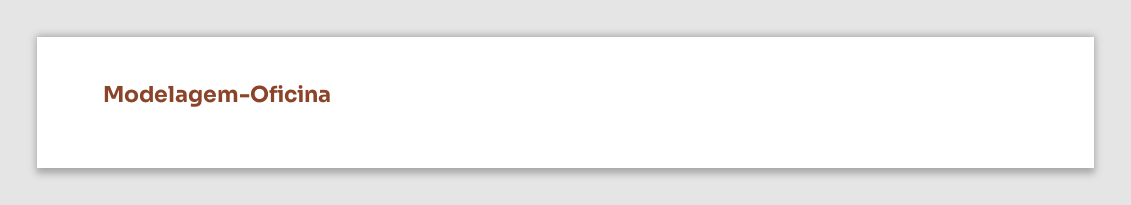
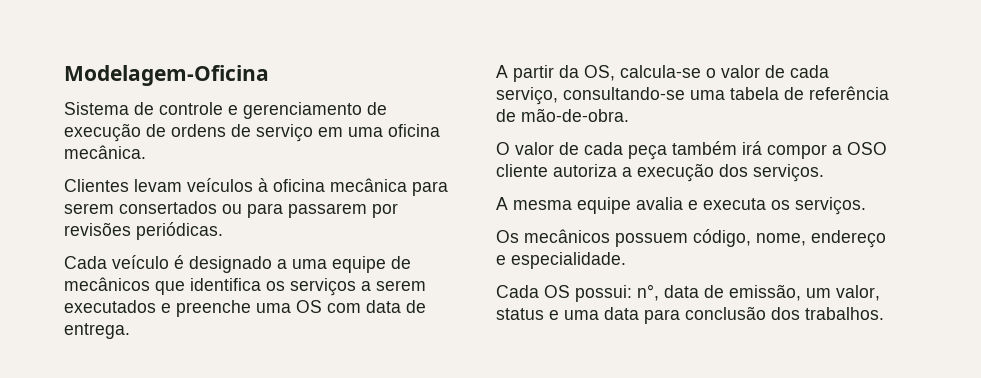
(331, 96) none -> [64,102,387,119] [64,123,440,142] [64,145,146,159] [64,178,448,196] [64,201,398,218] [64,222,223,240] [64,255,411,273] [64,277,426,296] [64,300,426,317] [64,323,130,339] [496,65,829,82] [496,86,889,105] [496,108,629,122] [496,141,887,160] [496,163,824,182] [496,197,866,215] [496,229,886,248] [496,252,626,269] [496,284,880,302] [496,306,884,324] // Sistema de controle e gerenciamento de execução de ordens de serviço em uma oficina mecânica. // Clientes levam veículos à oficina mecânica para serem consertados ou para passarem por revisões periódicas. // Cada veículo é designado a uma equipe de mecânicos que identifica os serviços a serem executados e preenche uma OS com data de entrega. // A partir da OS, calcula-se o valor de cada serviço, consultando-se uma tabela de referência de mão-de-obra. // O valor de cada peça também irá compor a OSO cliente autoriza a execução dos serviços. // A mesma equipe avalia e executa os serviços. // Os mecânicos possuem código, nome, endereço e especialidade. // Cada OS possui: n°, data de emissão, um valor, status e uma data para conclusão dos trabalhos.

